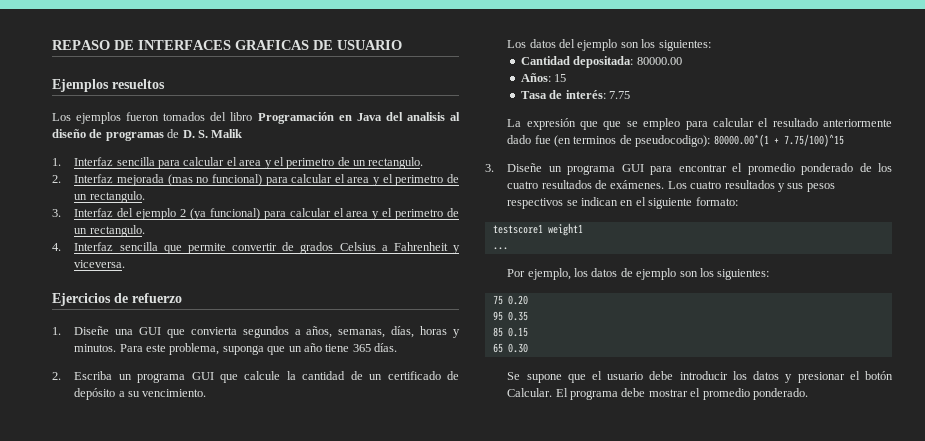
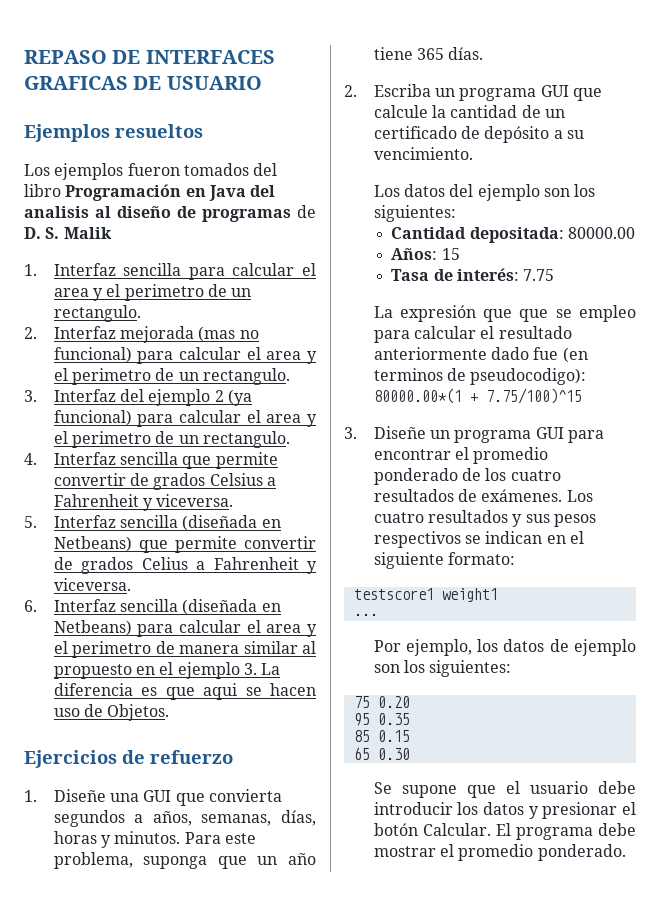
(126, 264) none -> [24,515,281,531] [53,536,316,553] [53,557,317,574] [53,578,131,591] [24,599,281,615] [53,620,317,637] [53,641,316,658] [53,662,281,679] [53,683,316,700] [53,704,170,721] // 5. Interfaz sencilla (diseñada en Netbeans) que permite convertir de grados Celius a Fahrenheit y viceversa. // 6. Interfaz sencilla (diseñada en Netbeans) para calcular el area y el perimetro de manera similar al propuesto en el ejemplo 3. La diferencia es que aqui se hacen uso de Objetos.

